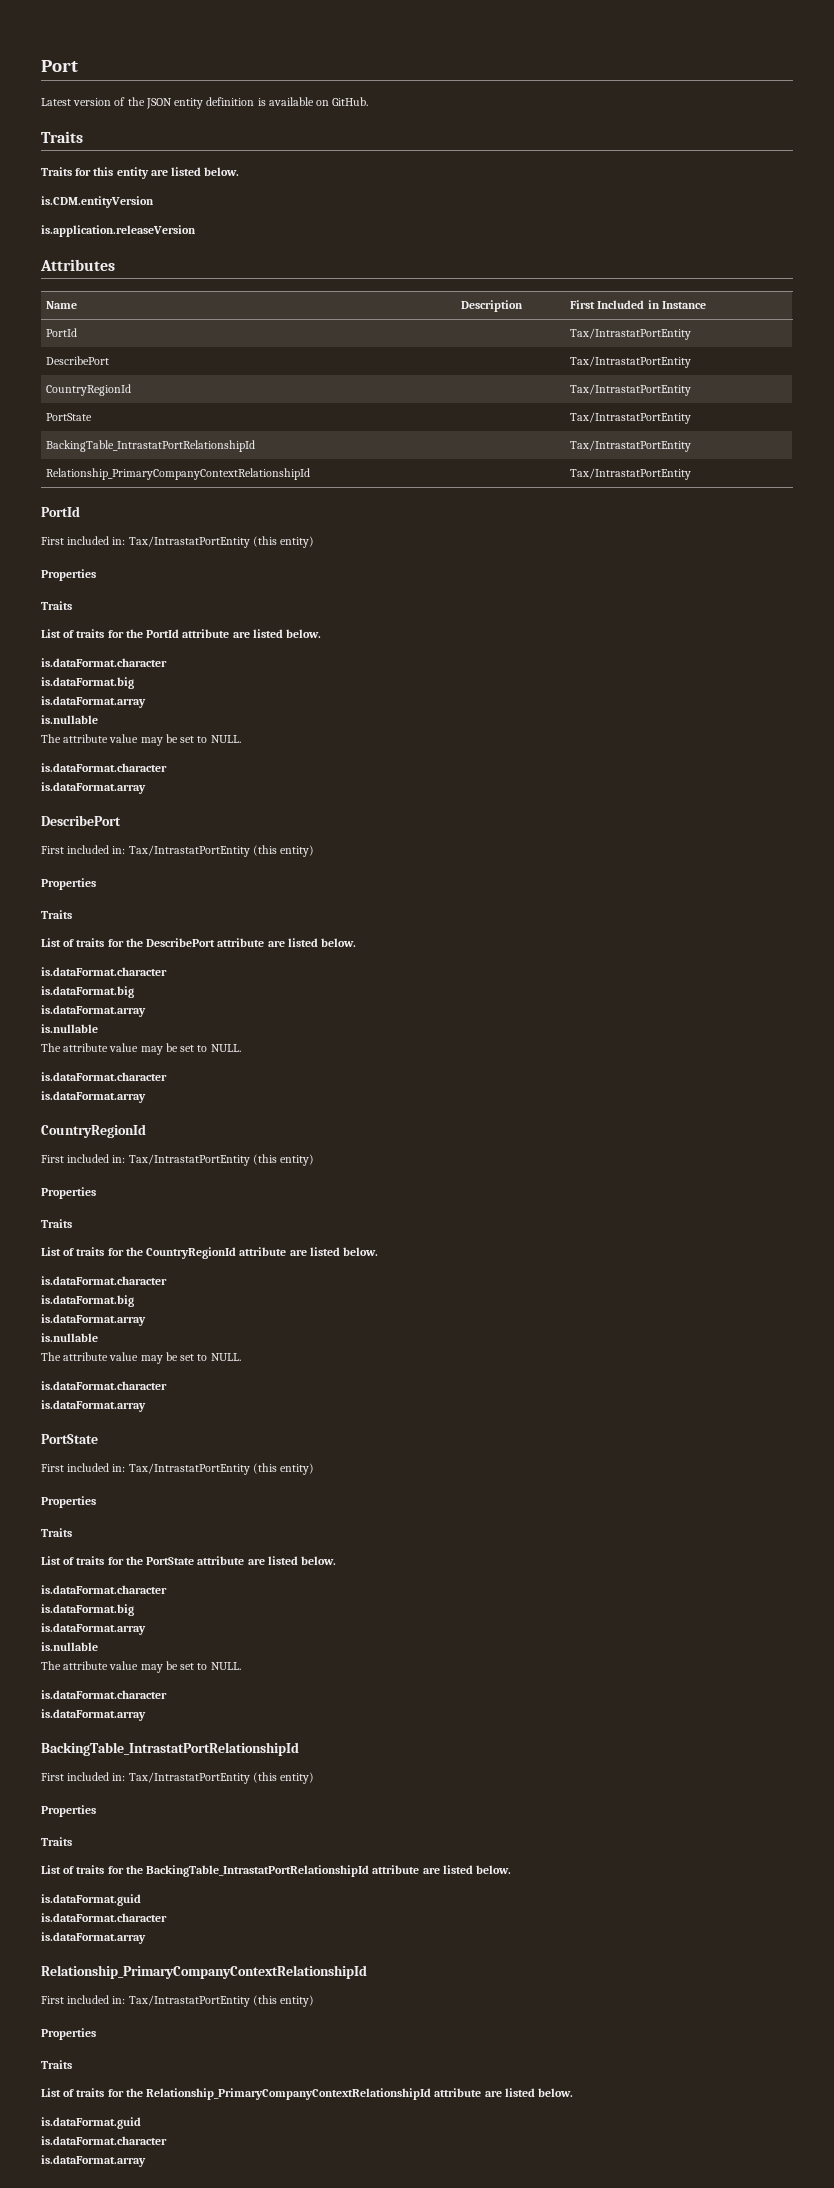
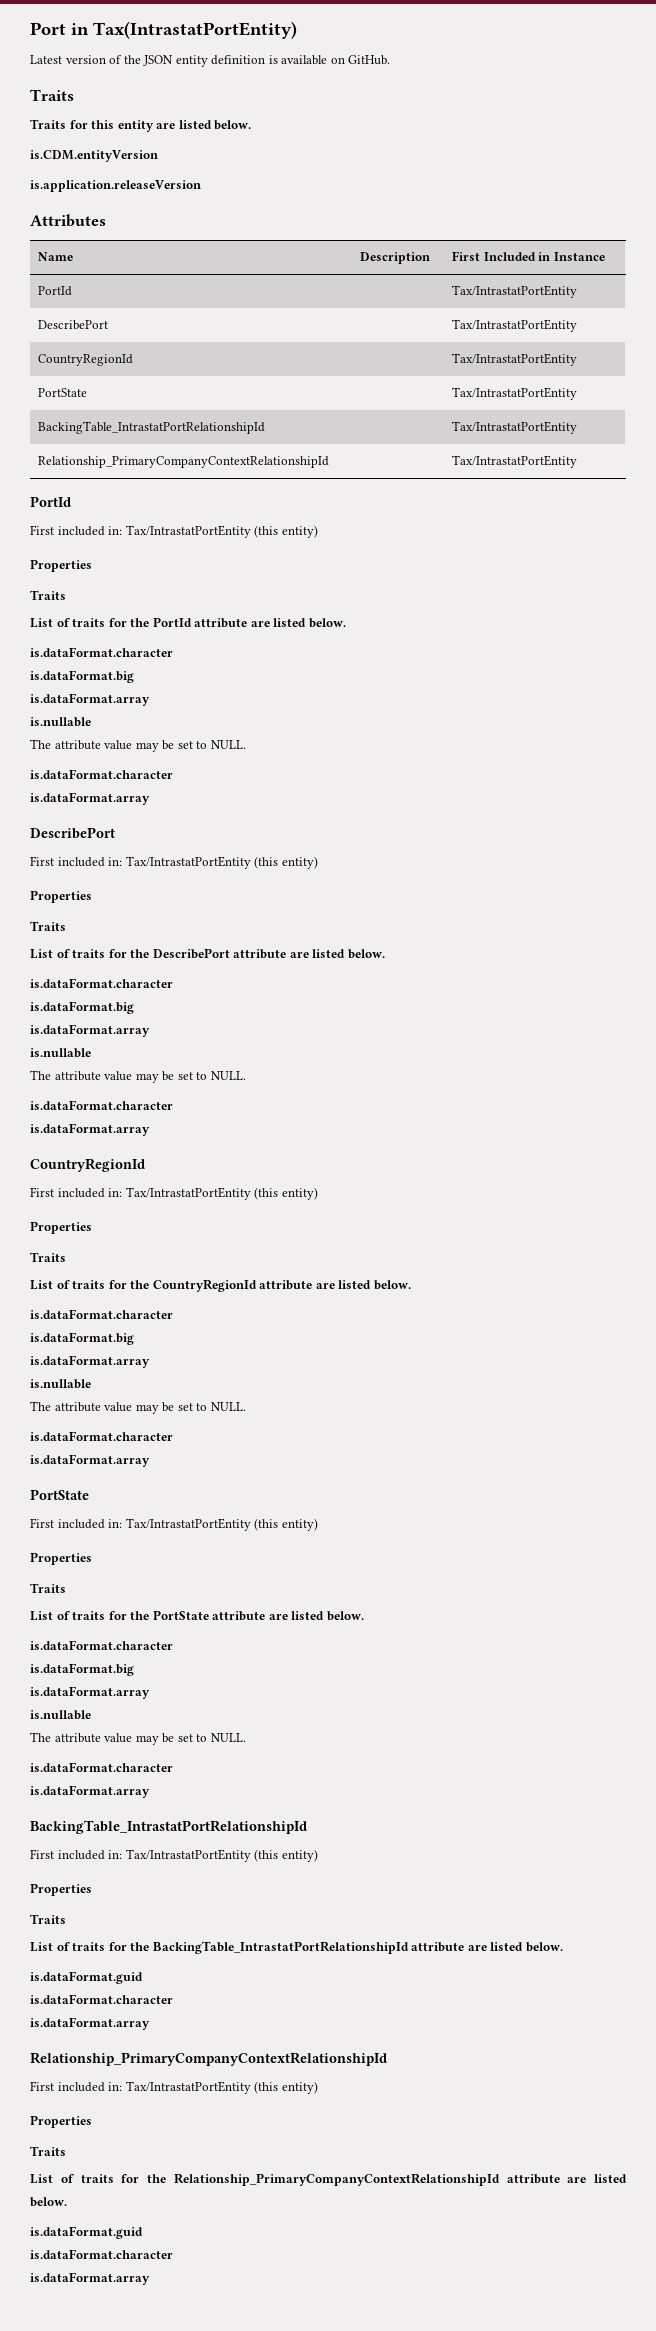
(78, 66) none -> [71,21,297,39] in Tax(IntrastatPortEntity)

